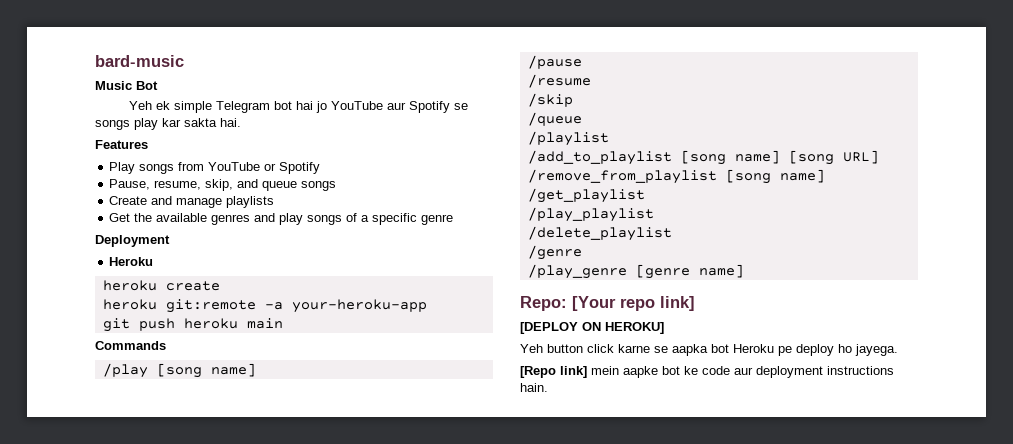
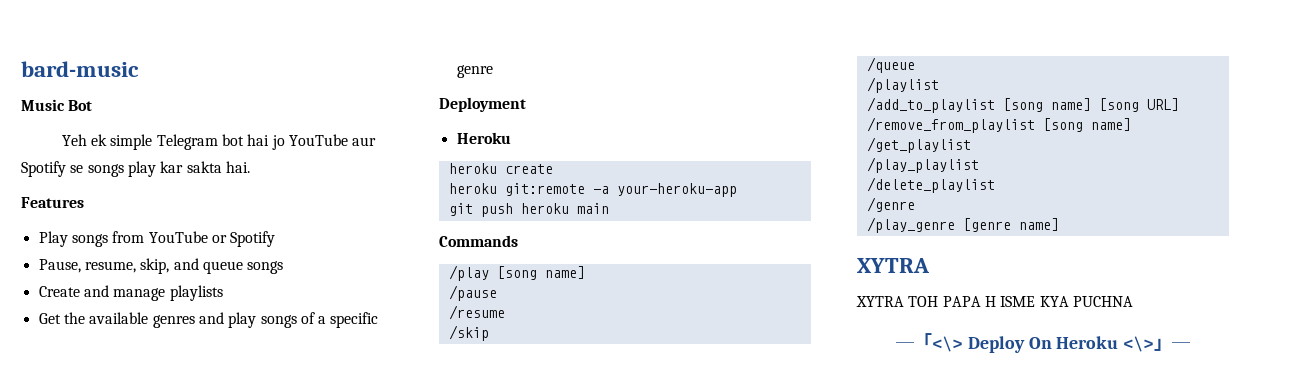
[520,296,695,311] [520,322,664,334] [520,344,898,356] [520,366,894,378] [520,383,548,392] Repo: [Your repo link] // [DEPLOY ON HEROKU] // Yeh button click karne se aapka bot Heroku pe deploy ho jayega. // [Repo link] mein aapke bot ke code aur deployment instructions hain. -> [857,258,930,273] [856,296,1133,307] [895,333,1191,353] XYTRA // XYTRA TOH PAPA H ISME KYA PUCHNA // ─「<\> Deploy On Heroku <\>」─

